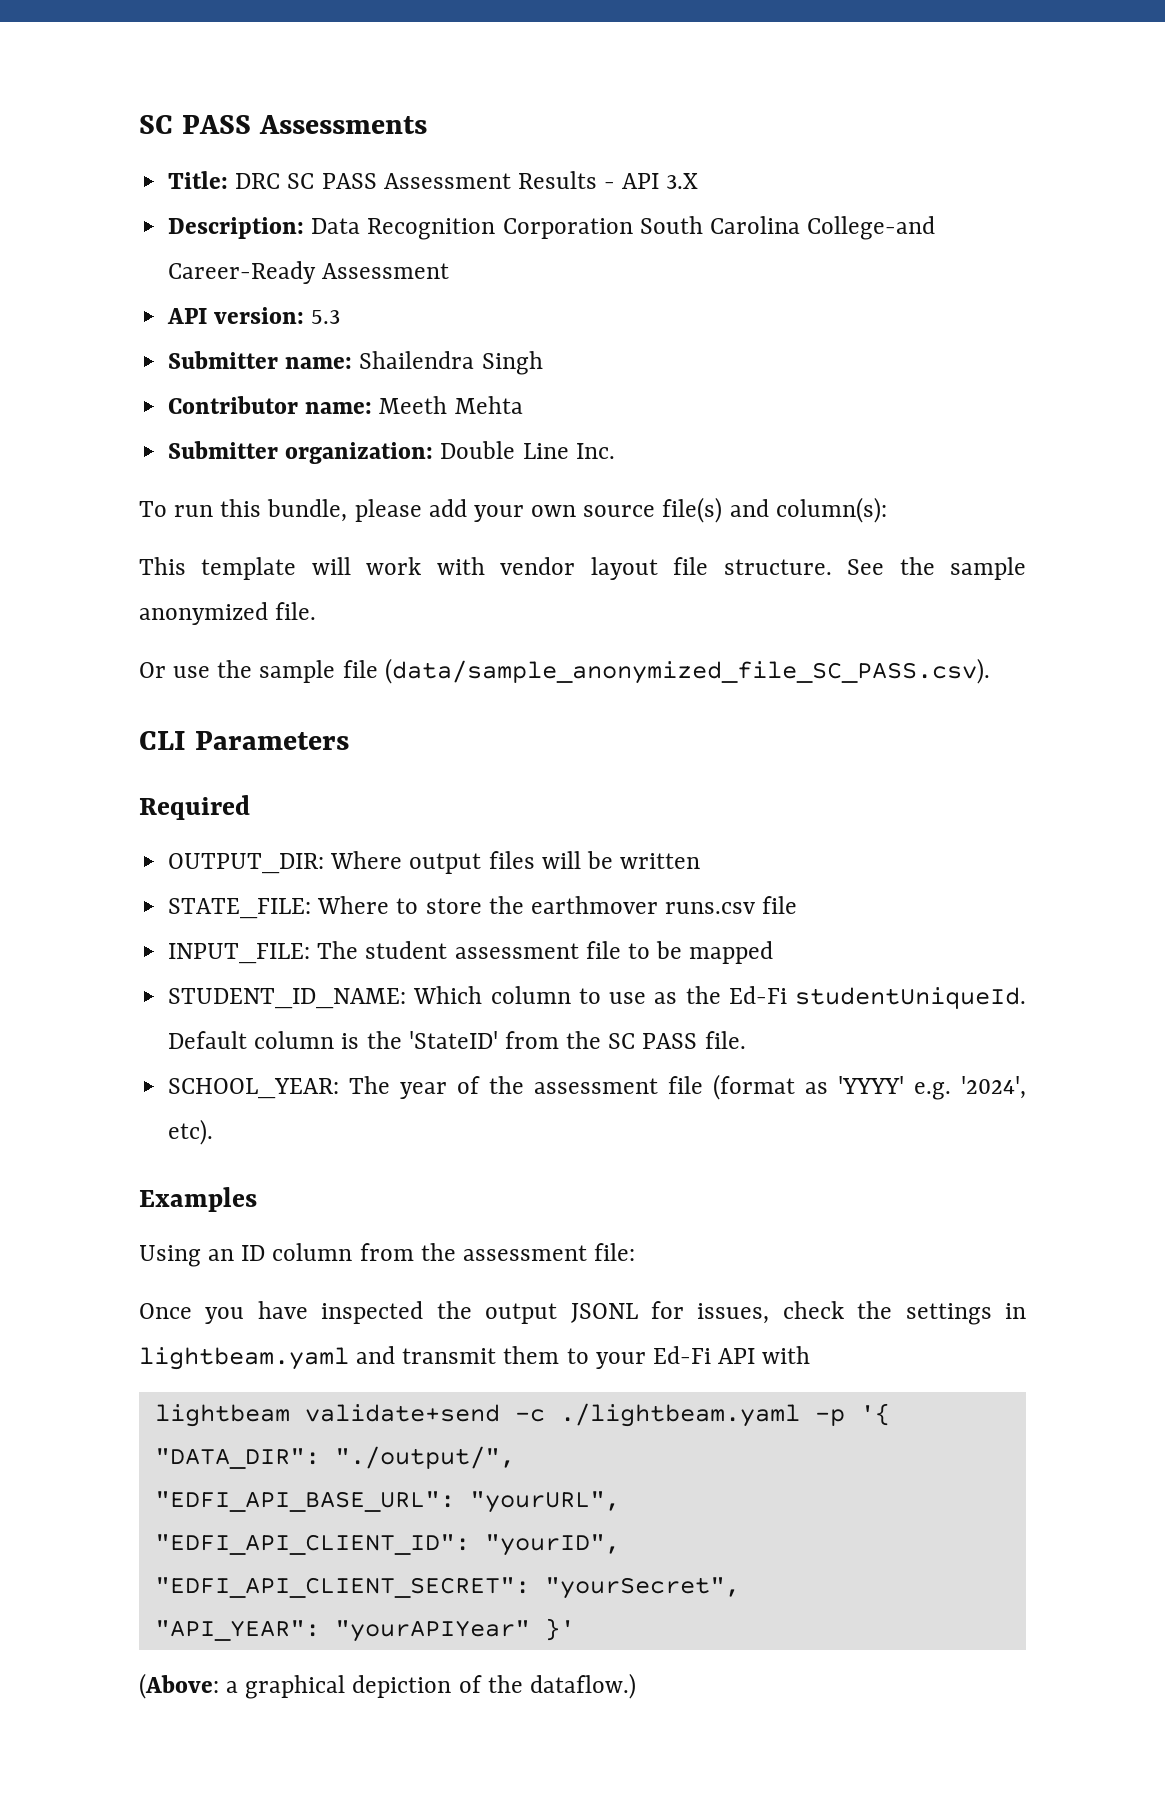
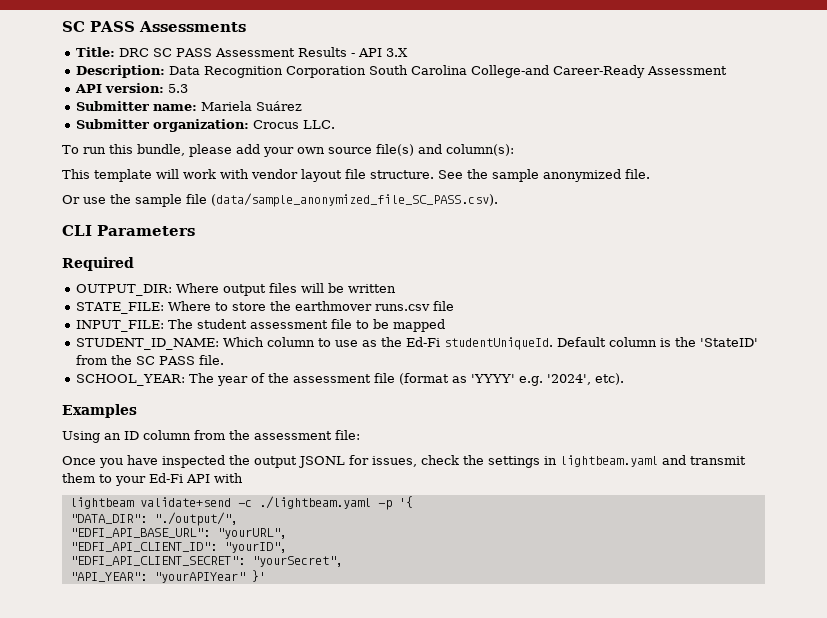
[359,351,543,375] [168,396,523,414] Shailendra Singh // Contributor name: Meeth Mehta -> [201,101,303,111] Mariela Suárez
[440,441,615,459] Double Line Inc. -> [253,120,336,129] Crocus LLC.
[139,1673,636,1699] // (Above: a graphical depiction of the dataflow.) -> (266, 576) none

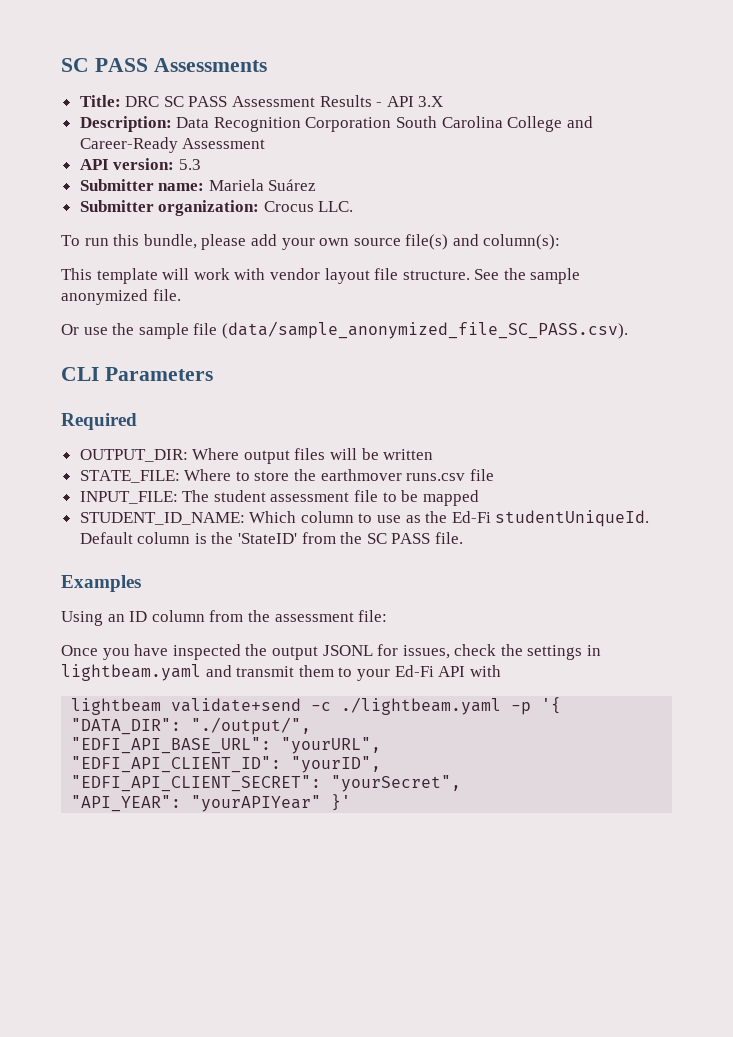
[471,65,550,78] College-and -> [507,116,593,132] College and
[76,373,625,386] // SCHOOL_YEAR: The year of the assessment file (format as 'YYYY' e.g. '2024', etc). -> (464, 538) none

